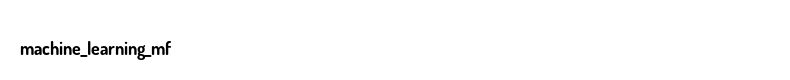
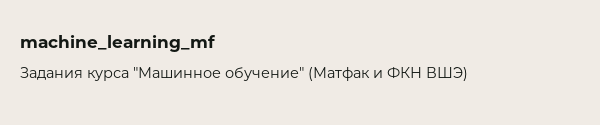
(172, 50) none -> [20,67,468,81] // Задания курса "Машинное обучение" (Матфак и ФКН ВШЭ)

